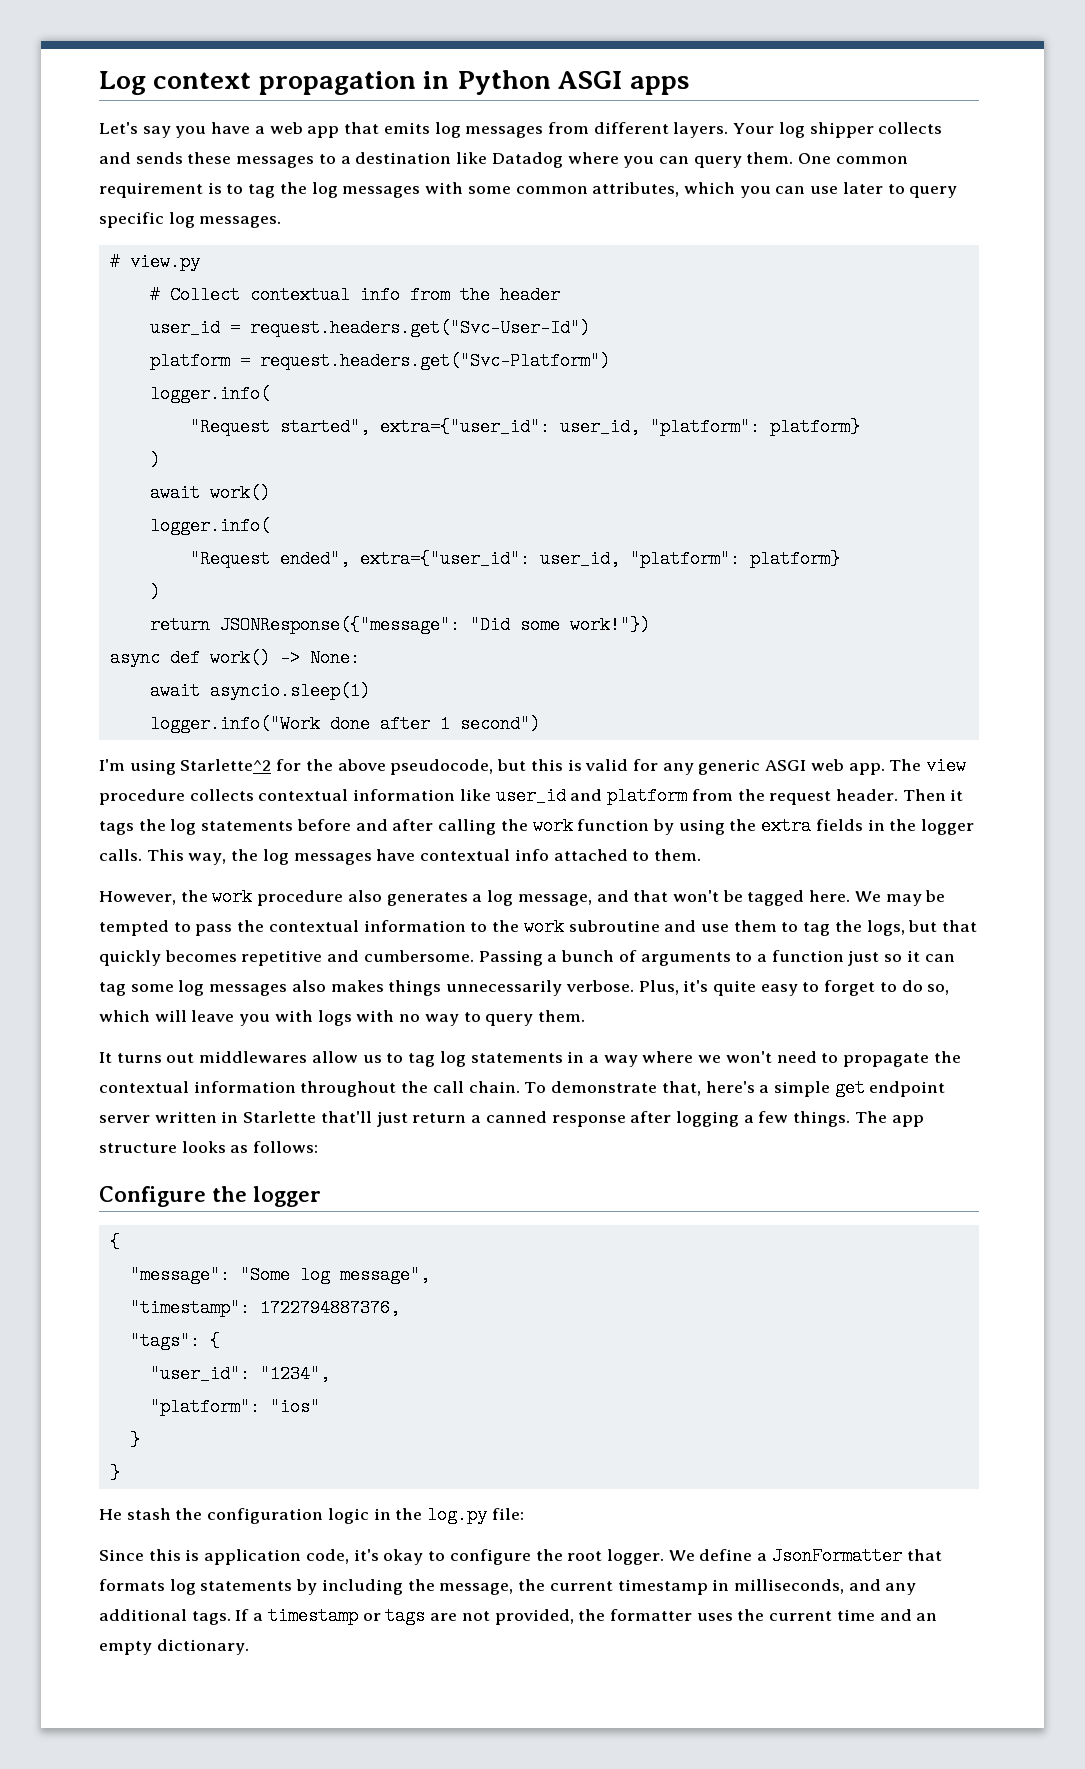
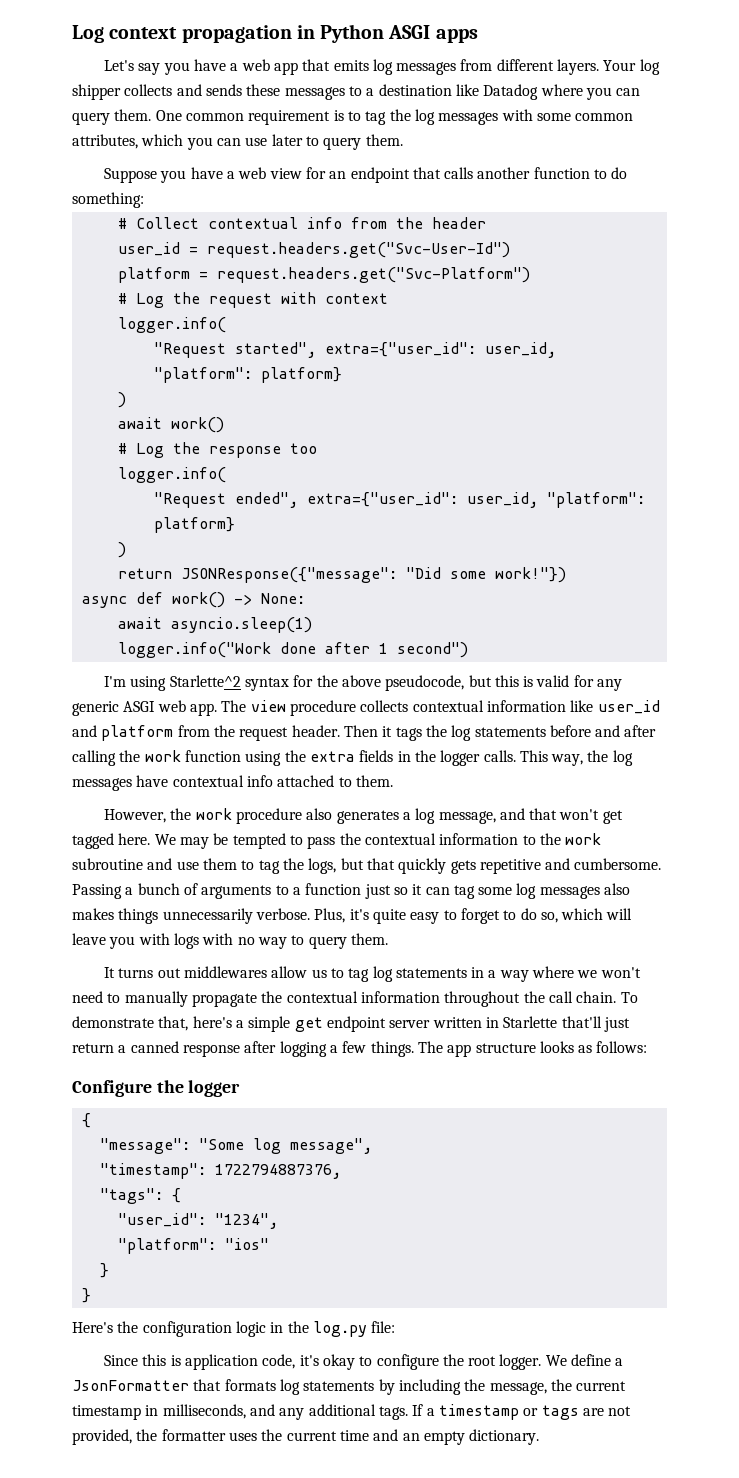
[99,212,282,228] [109,253,200,271] specific log messages. // # view.py -> [365,134,403,146] [103,167,628,183] [72,192,144,208] them. // Suppose you have a web view for an endpoint that calls another function to do something:
(610, 361) none -> [117,292,388,308] // # Log the request with context
(270, 493) none -> [117,442,317,458] // # Log the response too
(272, 765) none -> [244,677,289,691] syntax
[652,819,674,835] by -> (241, 756) none
[722,890,743,902] be -> [602,810,623,824] get
[164,950,237,962] becomes -> [450,860,476,874] gets
(839, 1058) none -> [124,991,188,1007] manually
[99,1508,171,1520] He stash -> [72,1322,113,1333] Here's

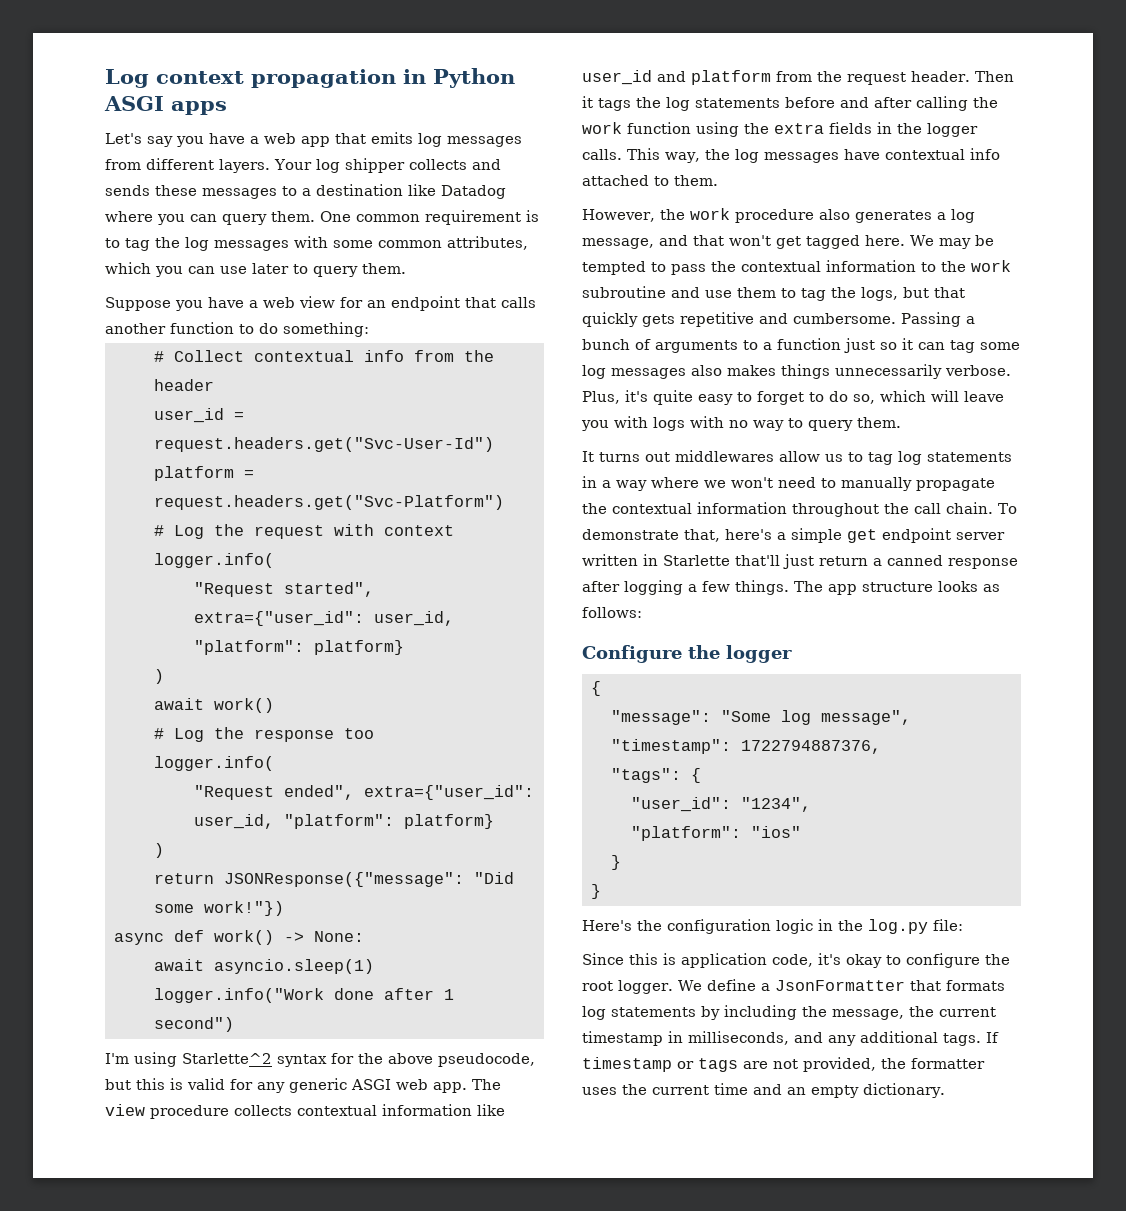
[426,1408,435,1416] a -> (999, 1037) none

